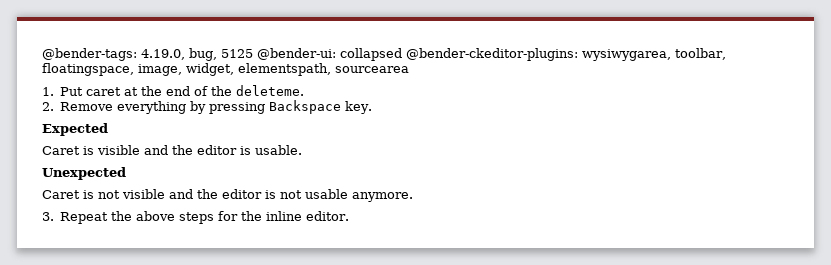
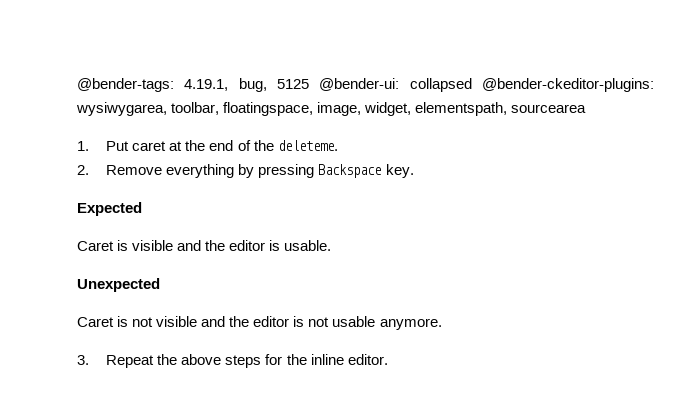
[141,49,185,60] 4.19.0, -> [184,79,229,91] 4.19.1,

